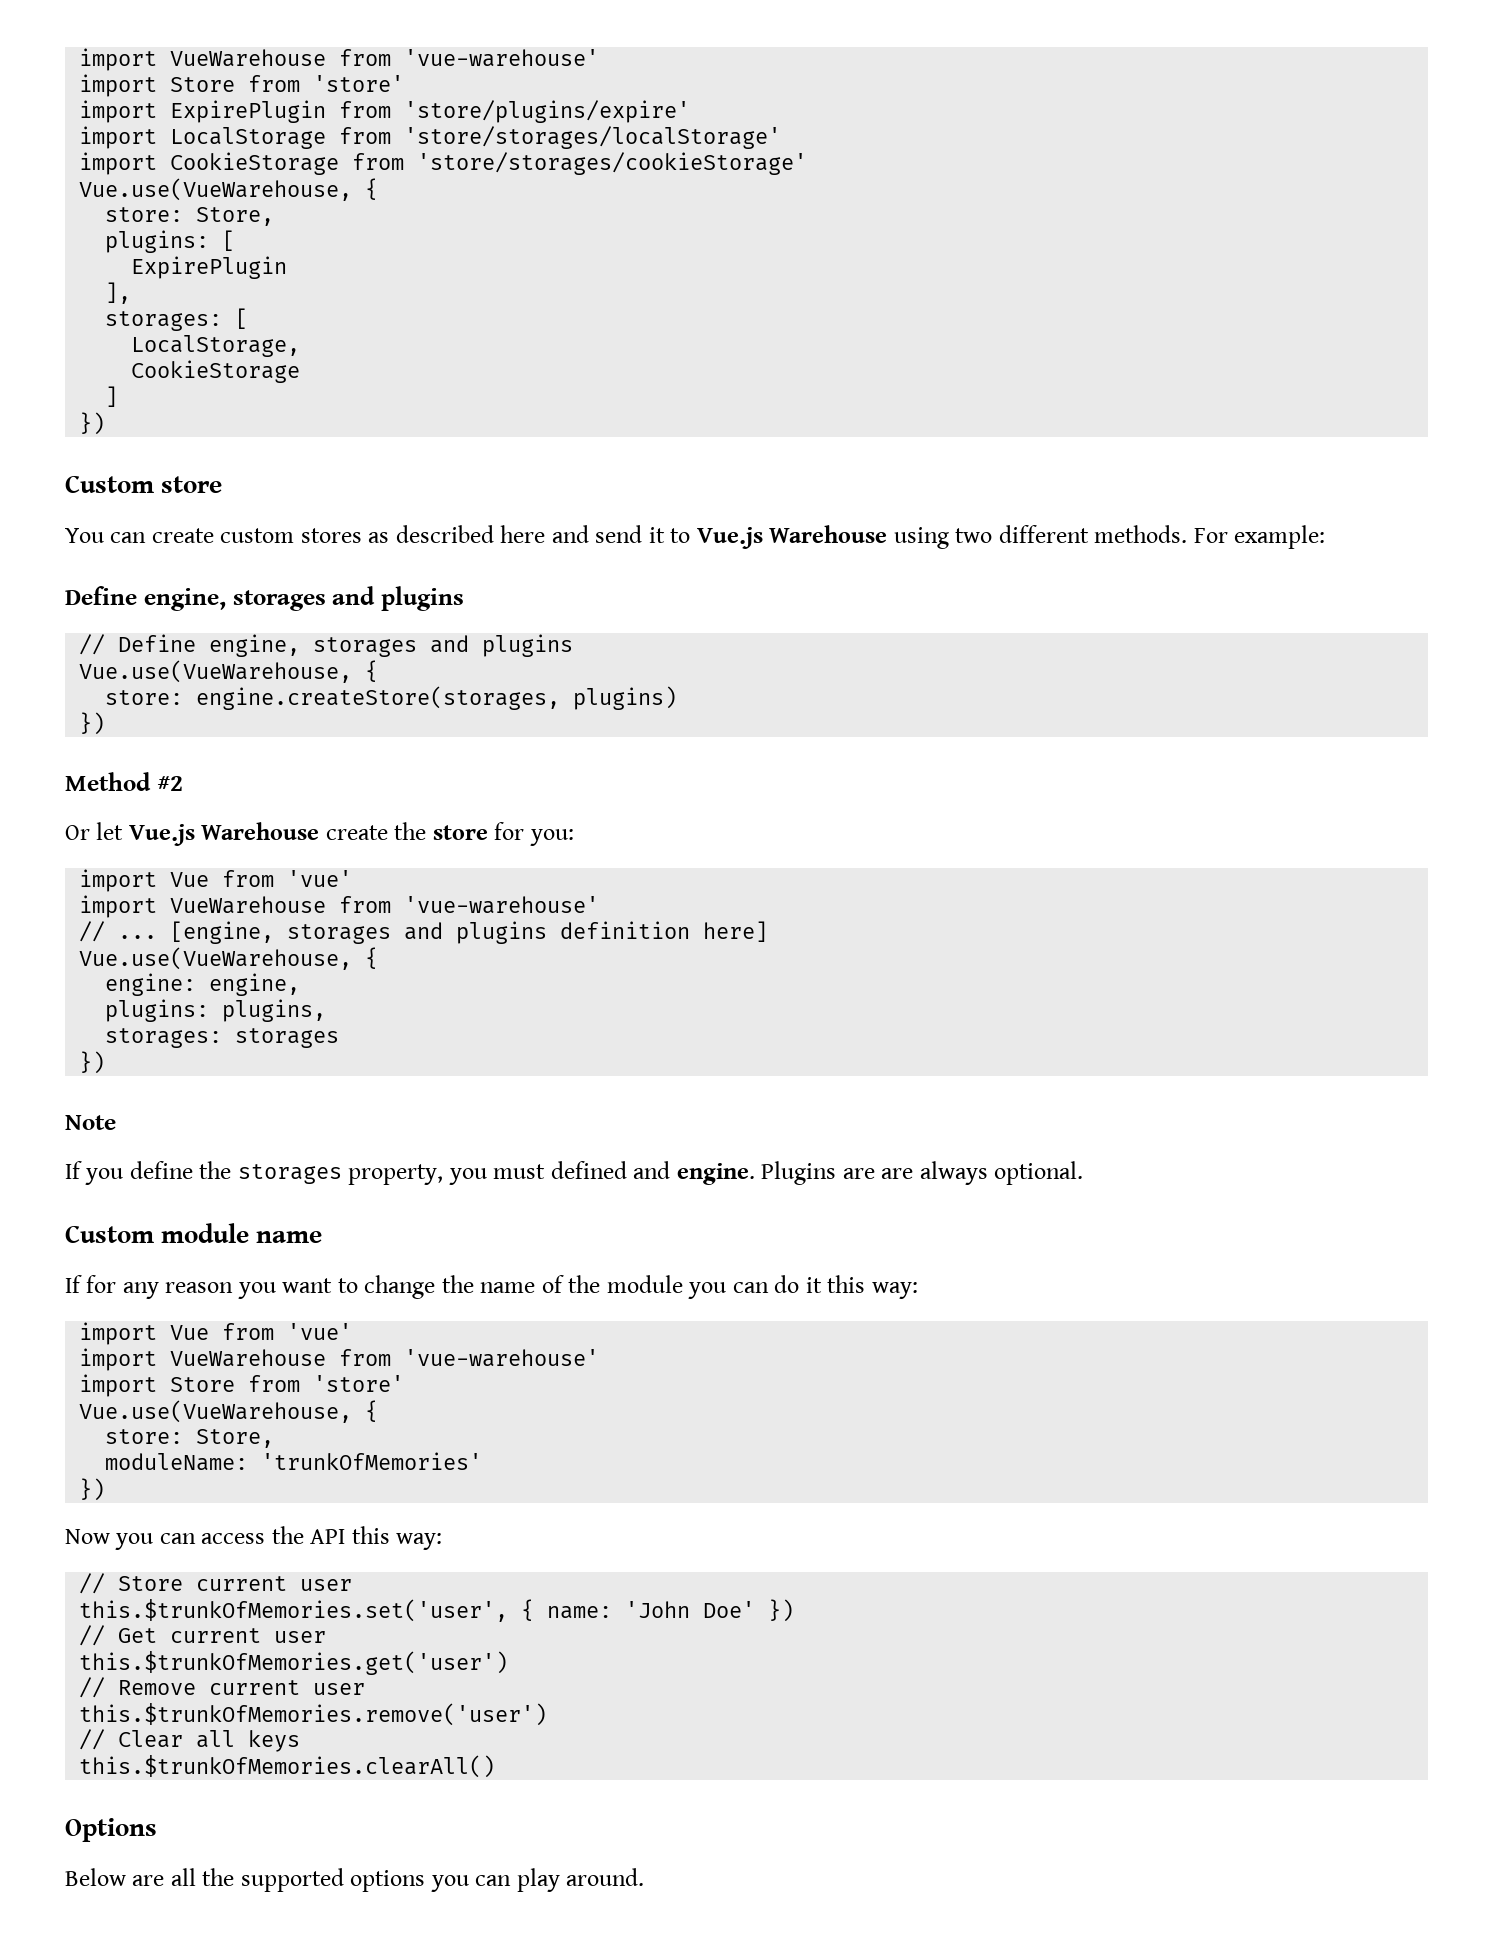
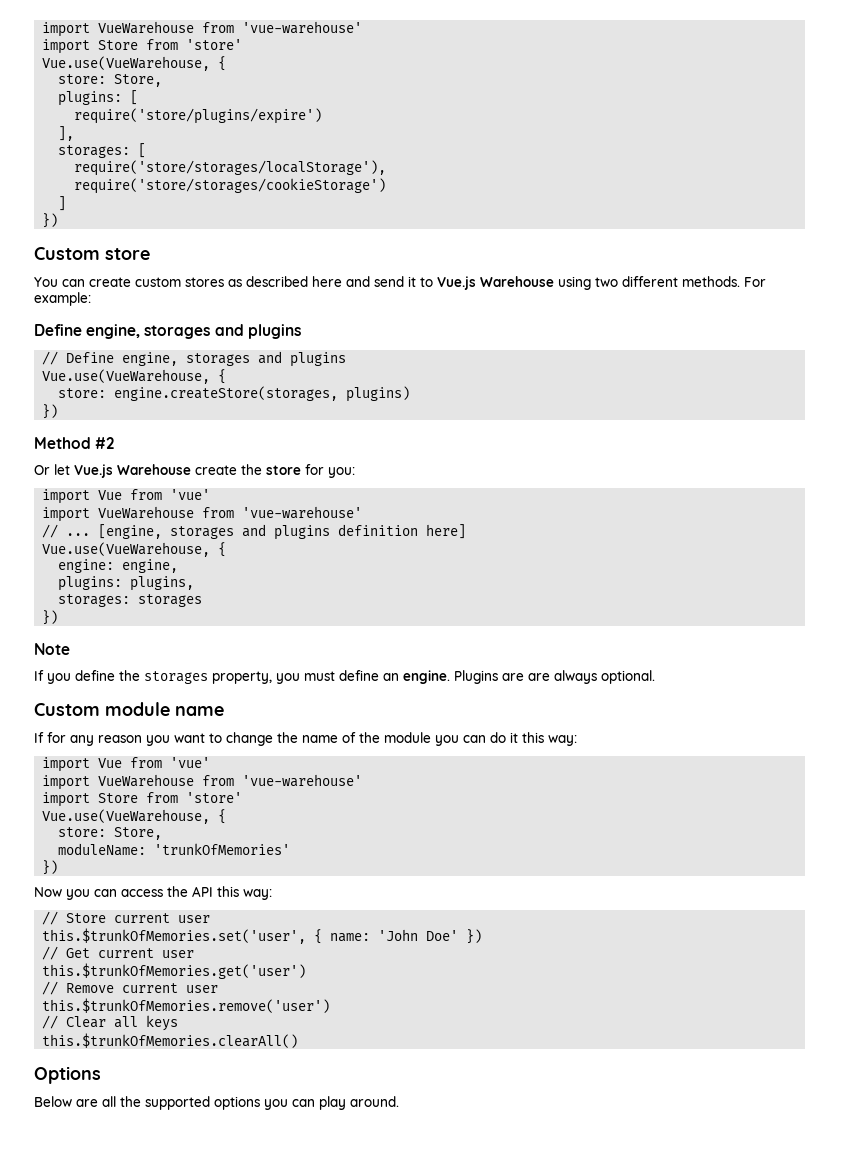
[79,48,600,71] [79,74,405,97] [79,100,691,123] [79,126,782,149] [79,152,808,175] import VueWarehouse from 'vue-warehouse' // import Store from 'store' // import ExpirePlugin from 'store/plugins/expire' // import LocalStorage from 'store/storages/localStorage' // import CookieStorage from 'store/storages/cookieStorage' -> [42,21,363,37] [42,39,243,54] import VueWarehouse from 'vue-warehouse' // import Store from 'store'
[131,256,288,279] ExpirePlugin -> [74,108,323,124] require('store/plugins/expire')
[131,335,301,357] [131,360,301,383] LocalStorage, // CookieStorage -> [74,160,387,176] [74,178,387,194] require('store/storages/localStorage'), // require('store/storages/cookieStorage')
[550,1161,671,1179] defined and -> [339,670,399,681] define an

